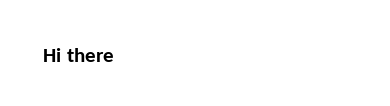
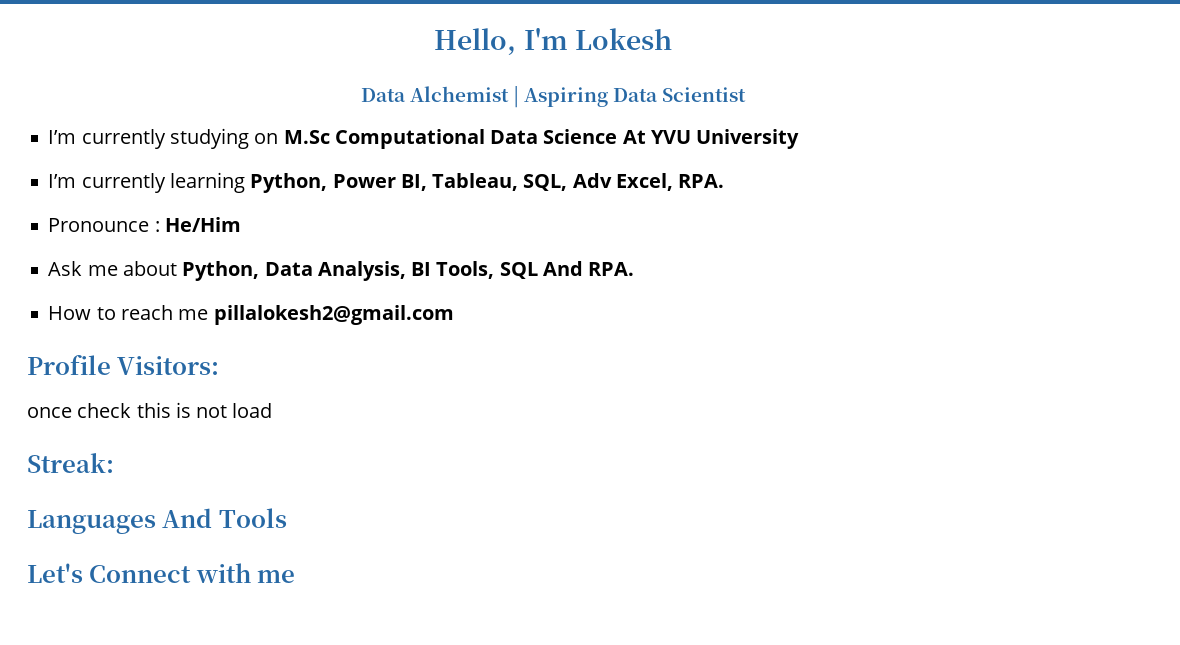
[43,48,114,62] Hi there -> [434,28,672,55] [360,86,747,108] [48,128,800,149] [48,172,725,193] [48,217,241,232] [48,261,635,281] [48,305,454,325] [27,354,220,375] [27,402,273,418] [27,453,114,473] [27,508,287,534] [27,563,296,583] Hello, I'm Lokesh // Data Alchemist | Aspiring Data Scientist // I’m currently studying on M.Sc Computational Data Science At YVU University // I’m currently learning Python, Power BI, Tableau, SQL, Adv Excel, RPA. // Pronounce : He/Him // Ask me about Python, Data Analysis, BI Tools, SQL And RPA. // How to reach me pillalokesh2@gmail.com // Profile Visitors: // once check this is not load // Streak: // Languages And Tools // Let's Connect with me

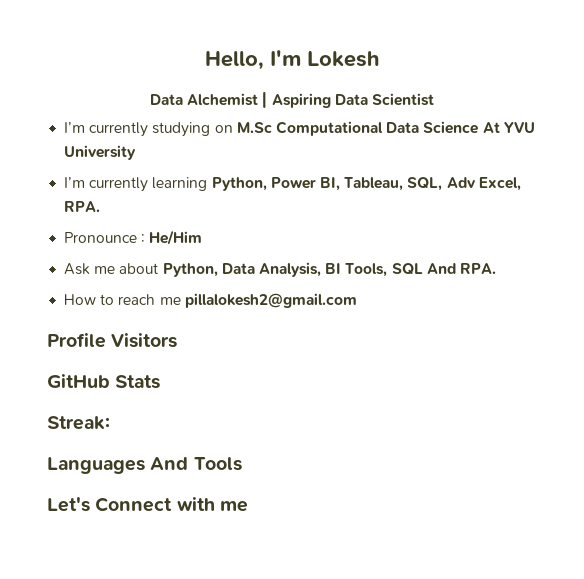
[117,356,220,375] [27,402,273,418] Visitors: // once check this is not load -> [111,333,178,348] [47,374,161,389] Visitors // GitHub Stats

